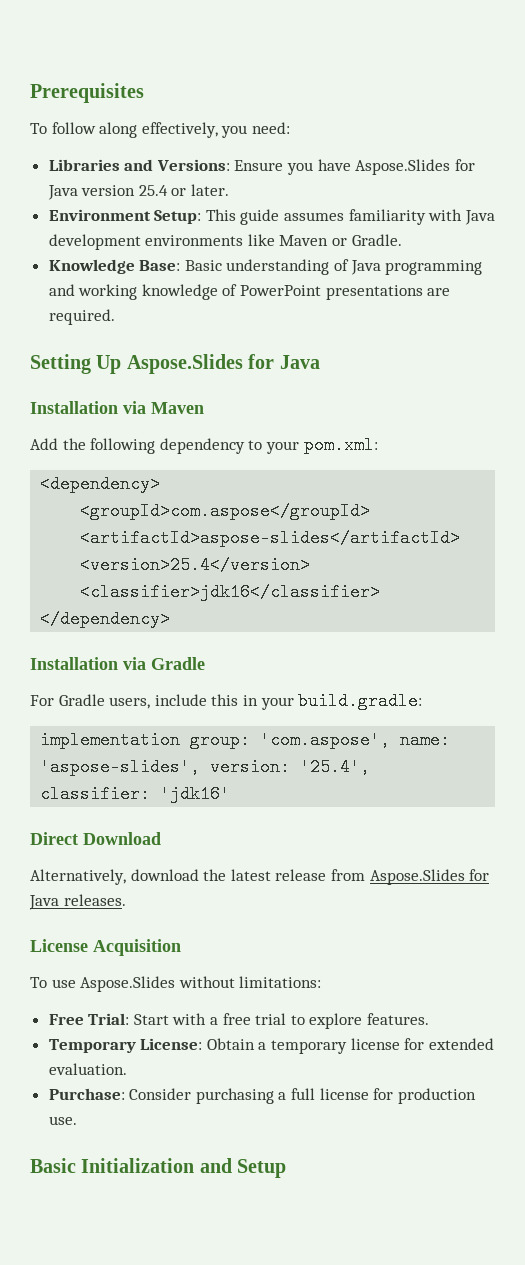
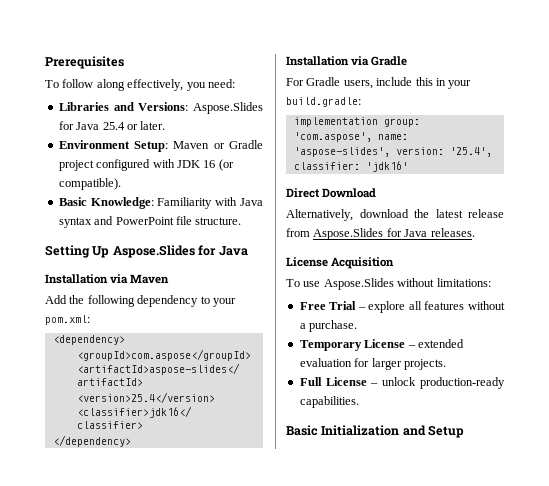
[234,159,475,175] [47,185,136,200] Ensure you have Aspose.Slides for Java version -> [193,102,263,114] [58,121,100,130] Aspose.Slides for Java
[205,209,495,225] [48,234,402,250] [48,259,483,275] [48,284,451,300] [48,309,115,325] This guide assumes familiarity with Java development environments like Maven or Gradle. // Knowledge Base: Basic understanding of Java programming and working knowledge of PowerPoint presentations are required. -> [173,140,263,149] [58,159,234,171] [58,178,121,190] [58,197,263,209] [58,216,242,228] Maven or Gradle project configured with JDK 16 (or compatible). // Basic Knowledge: Familiarity with Java syntax and PowerPoint file structure.
[88,1013,430,1029] [48,1038,494,1054] [48,1063,127,1075] [48,1088,476,1104] [48,1116,77,1125] Trial: Start with a free trial to explore features. // Temporary License: Obtain a temporary license for extended evaluation. // Purchase: Consider purchasing a full license for production use. -> [329,301,505,313] [299,320,358,332] [299,339,464,351] [299,358,446,370] [299,377,505,389] [299,396,359,408] Trial – explore all features without a purchase. // Temporary License – extended evaluation for larger projects. // Full License – unlock production‑ready capabilities.

